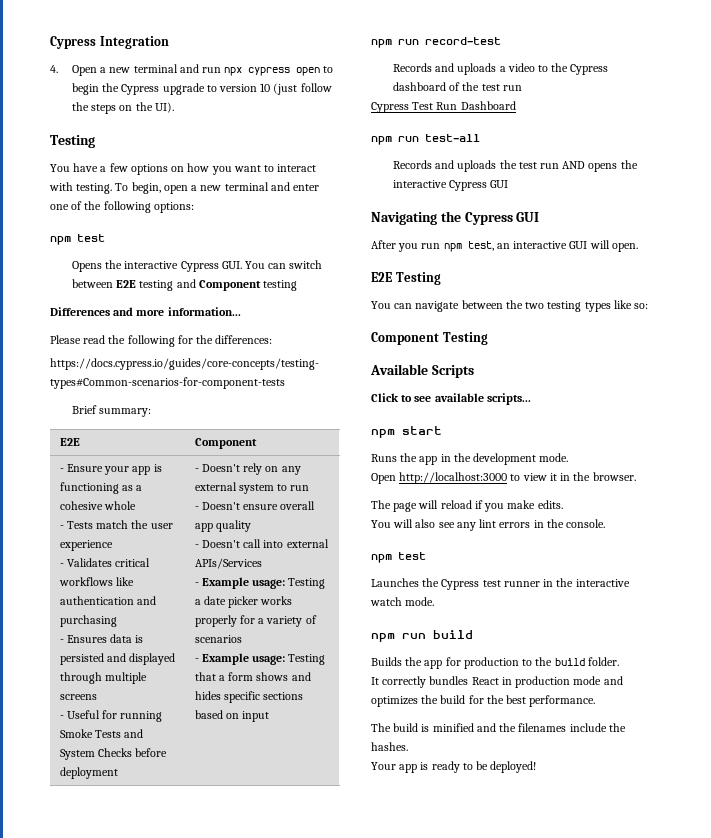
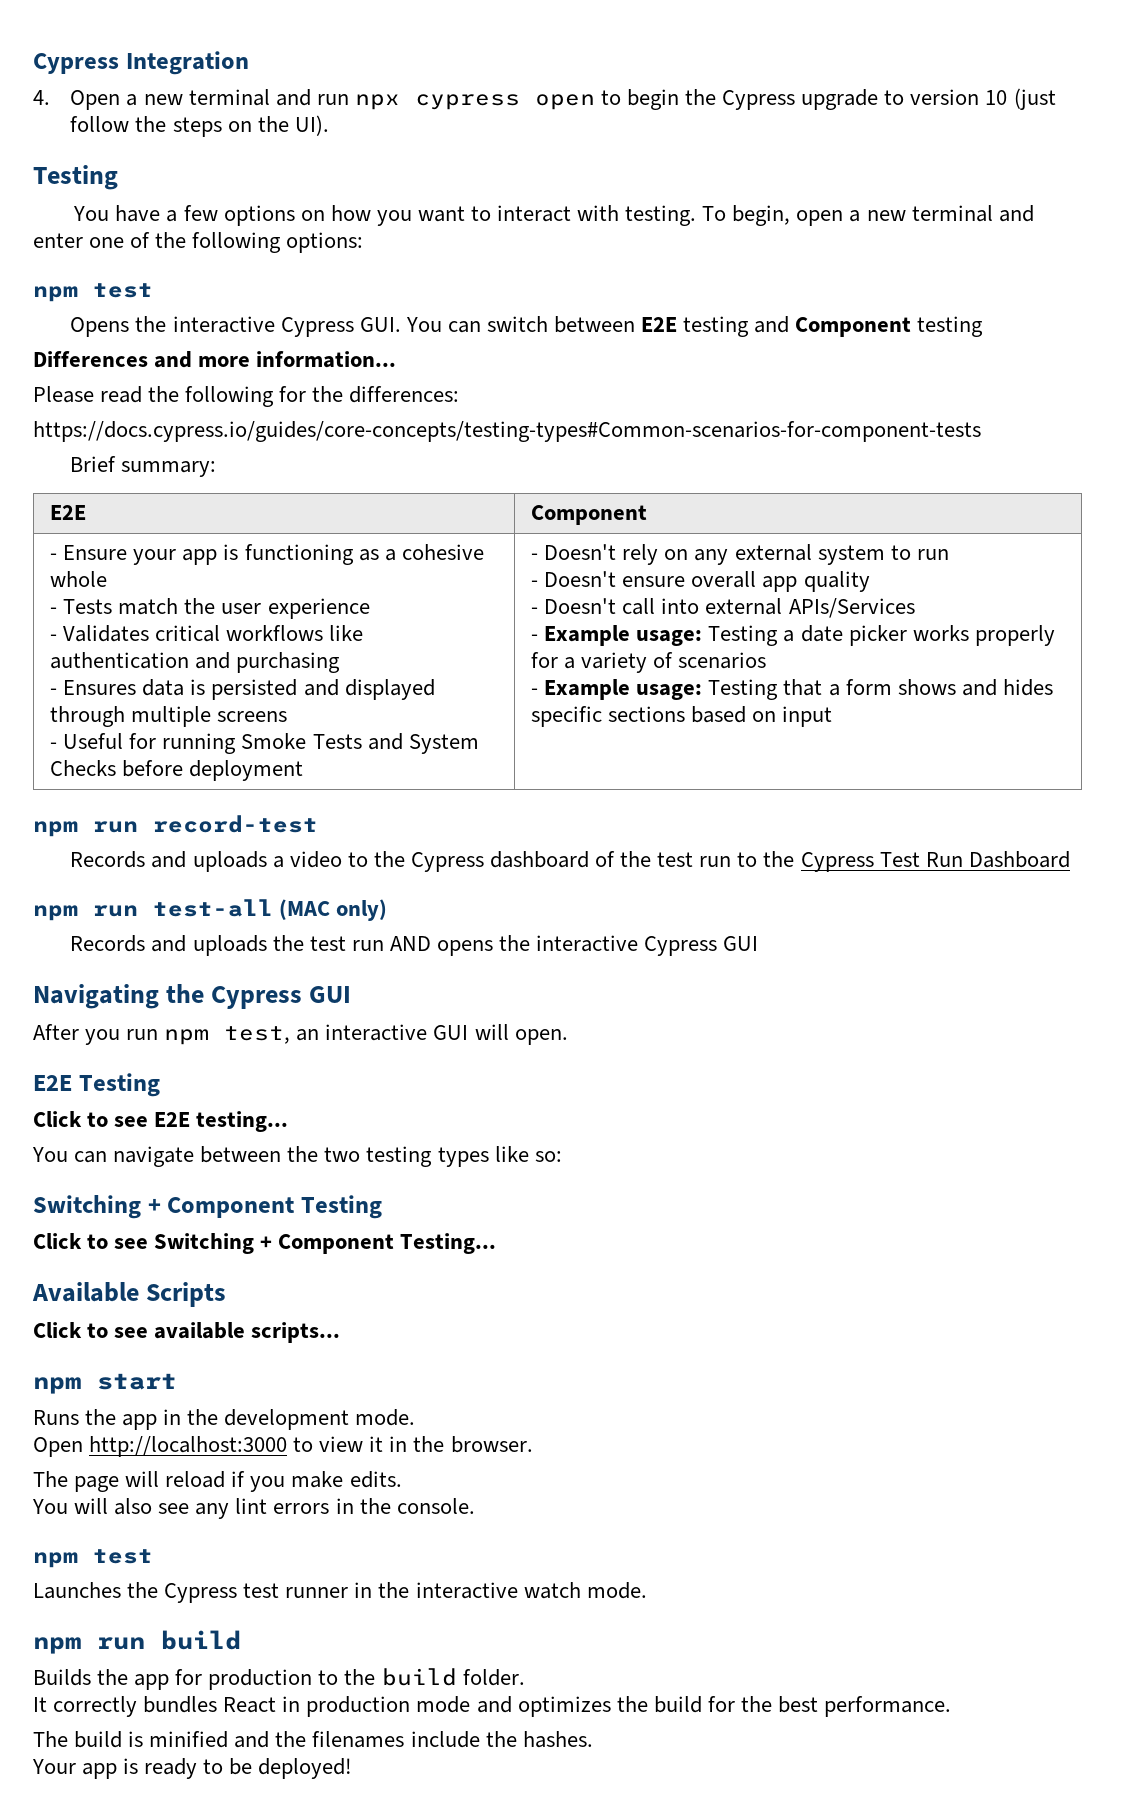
(522, 88) // -> [737,851,795,867] to the
(480, 138) none -> [279,899,388,921] (MAC only)
(441, 278) none -> [33,1111,289,1132] // Click to see E2E testing...
(649, 306) none -> [33,1195,161,1219] Switching +
(488, 338) none -> [33,1233,497,1254] // Click to see Switching + Component Testing...

